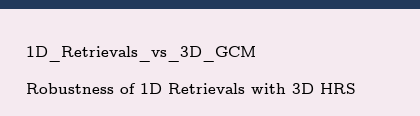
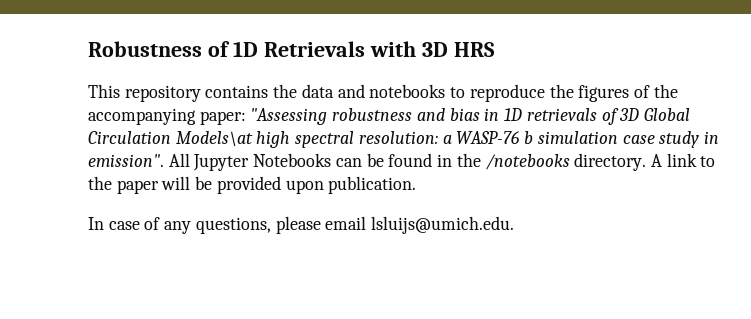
[26,46,256,62] 1D_Retrievals_vs_3D_GCM // -> (88, 49) none
(356, 88) none -> [88,84,678,102] [88,108,690,125] [88,131,719,148] [88,153,716,171] [88,176,417,194] [88,216,515,234] // This repository contains the data and notebooks to reproduce the figures of the accompanying paper: "Assessing robustness and bias in 1D retrievals of 3D Global Circulation Models\at high spectral resolution: a WASP-76 b simulation case study in emission". All Jupyter Notebooks can be found in the /notebooks directory. A link to the paper will be provided upon publication. // In case of any questions, please email lsluijs@umich.edu.

